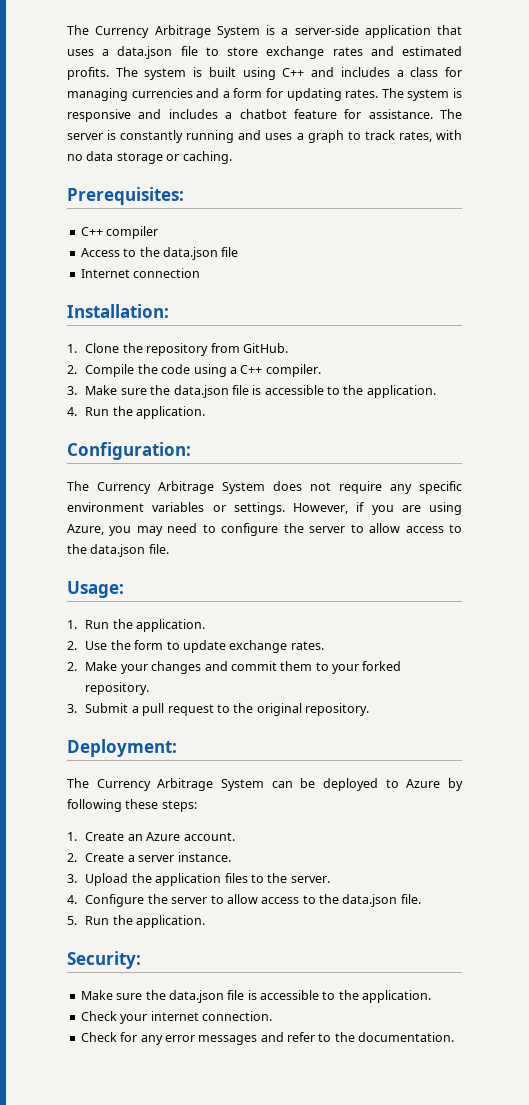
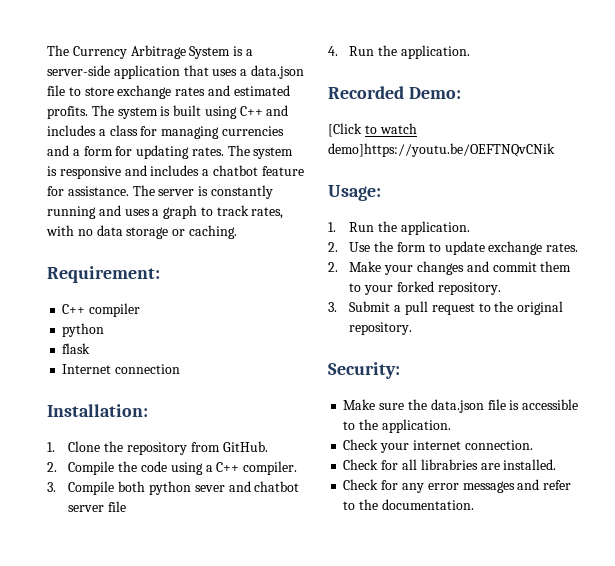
[67,187,184,205] Prerequisites: -> [47,266,160,283] Requirement:
[80,247,239,260] Access to the data.json file -> [62,323,105,337] [62,343,91,354] python // flask
[85,385,436,398] [67,406,206,419] [67,442,191,460] [67,481,462,494] [67,502,462,515] [67,523,462,536] [67,544,169,557] Make sure the data.json file is accessible to the application. // 4. Run the application. // Configuration: // The Currency Arbitrage System does not require any specific environment variables or settings. However, if you are using Azure, you may need to configure the server to allow access to the data.json file. -> [68,481,300,495] [68,501,127,512] [328,45,470,59] [328,86,461,99] [328,123,417,137] [328,143,555,157] Compile both python sever and chatbot server file // 4. Run the application. // Recorded Demo: // [Click to watch demo]https://youtu.be/OEFTNQvCNik
[67,739,177,757] [67,778,464,791] [67,799,197,812] [67,832,235,841] [67,852,231,862] [67,873,330,886] [67,894,421,907] [67,915,206,928] // Deployment: // The Currency Arbitrage System can be deployed to Azure by following these steps: // 1. Create an Azure account. // 2. Create a server instance. // 3. Upload the application files to the server. // 4. Configure the server to allow access to the data.json file. // 5. Run the application. -> (413, 328) none
(272, 1016) none -> [343,459,557,470] // Check for all librabries are installed.

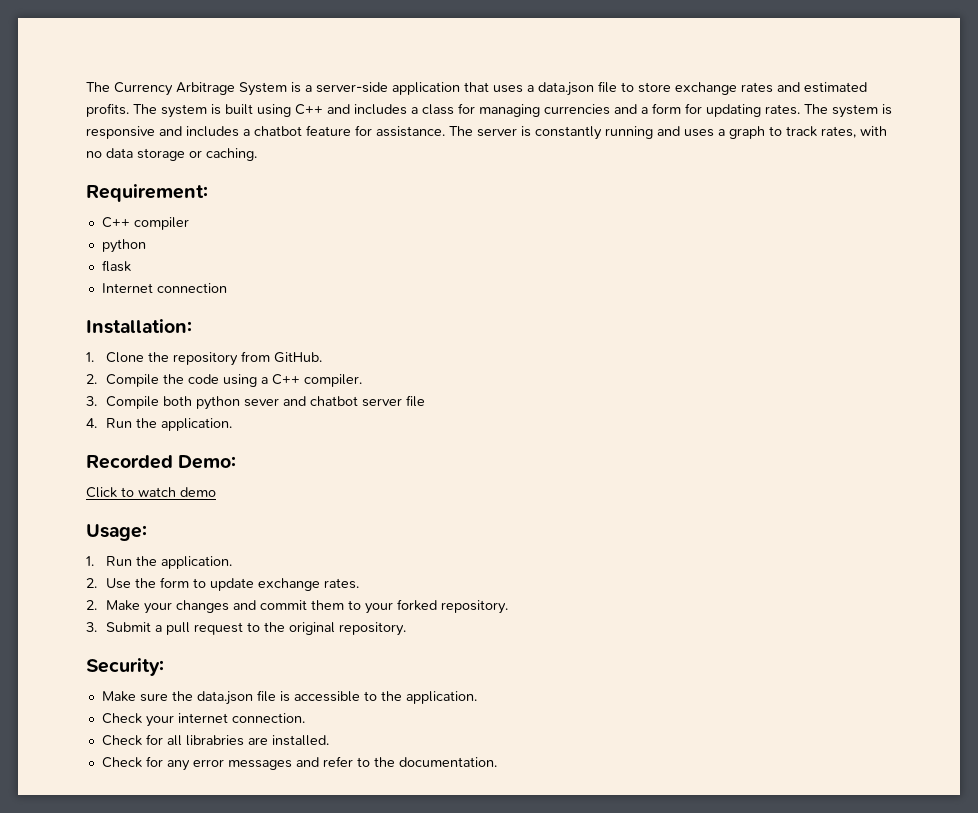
[328,123,362,137] [Click -> [86,487,117,498] Click
[328,143,555,157] demo]https://youtu.be/OEFTNQvCNik -> [180,487,216,497] demo

